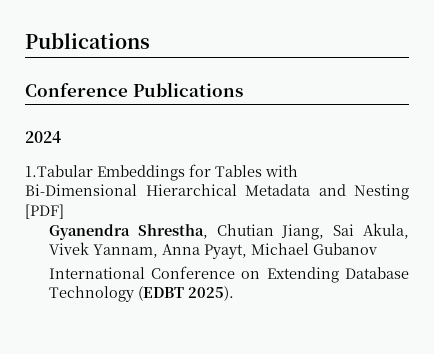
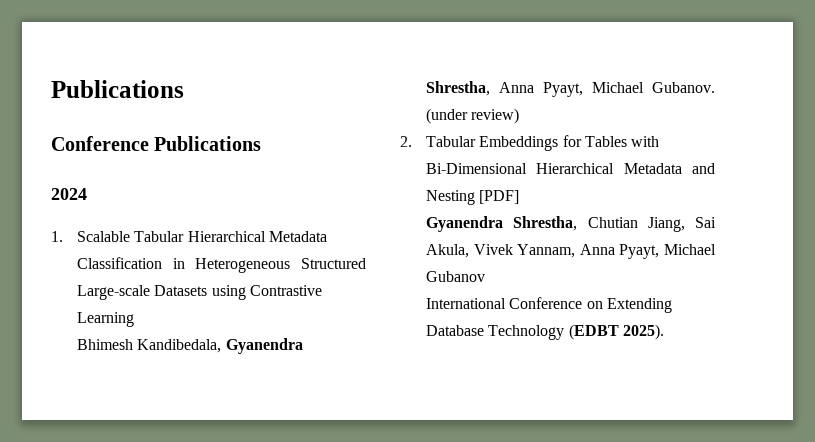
[25,165,93,177] 1.Tabular -> [51,231,328,242] [77,257,366,273] [77,285,323,300] [77,312,135,327] [77,338,303,354] [426,81,715,97] [426,108,520,124] [400,136,477,147] 1. Scalable Tabular Hierarchical Metadata Classification in Heterogeneous Structured Large-scale Datasets using Contrastive Learning // Bhimesh Kandibedala, Gyanendra Shrestha, Anna Pyayt, Michael Gubanov. (under review) // 2. Tabular

